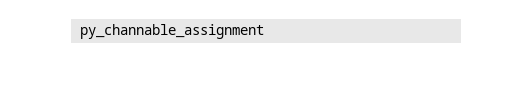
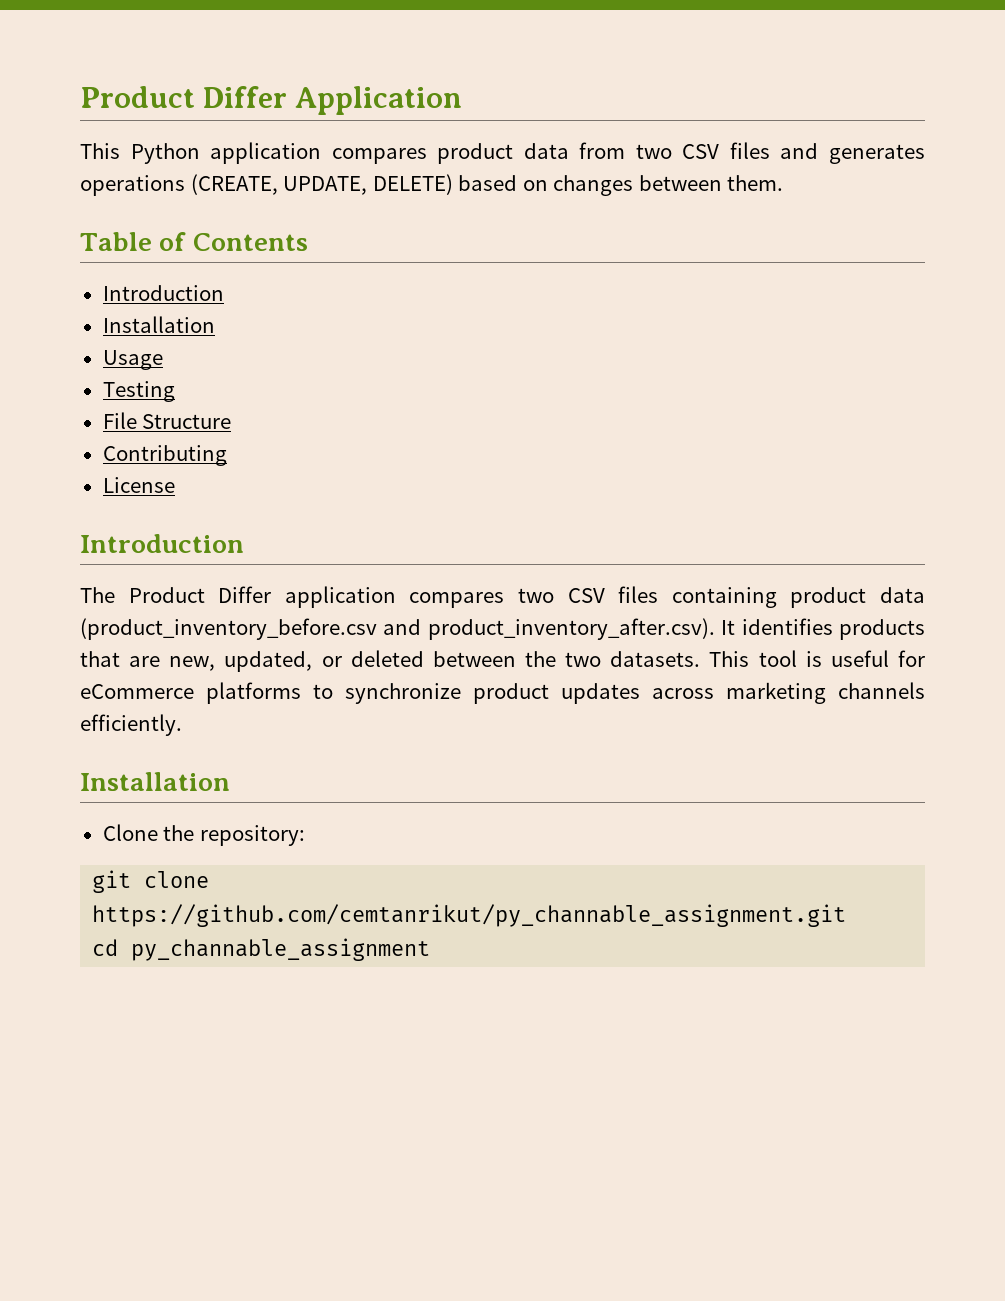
(79, 31) none -> [80,86,463,115] [80,142,925,164] [80,174,784,196] [80,232,308,251] [102,285,224,301] [102,316,215,333] [102,350,163,370] [102,381,175,402] [102,412,232,429] [102,445,227,466] [102,477,175,493] [80,534,244,553] [80,586,926,608] [80,618,925,640] [80,650,925,672] [80,682,925,704] [80,714,182,736] [80,772,230,791] [102,824,305,846] [92,870,210,893] [92,904,847,927] [92,939,119,956] Product Differ Application // This Python application compares product data from two CSV files and generates operations (CREATE, UPDATE, DELETE) based on changes between them. // Table of Contents // Introduction // Installation // Usage // Testing // File Structure // Contributing // License // Introduction // The Product Differ application compares two CSV files containing product data (product_inventory_before.csv and product_inventory_after.csv). It identifies products that are new, updated, or deleted between the two datasets. This tool is useful for eCommerce platforms to synchronize product updates across marketing channels efficiently. // Installation // Clone the repository: // git clone https://github.com/cemtanrikut/py_channable_assignment.git // cd

